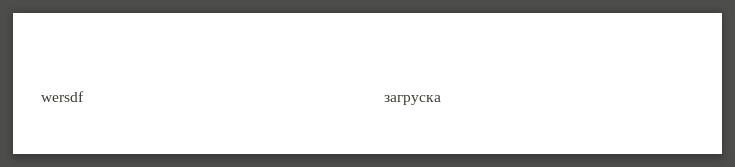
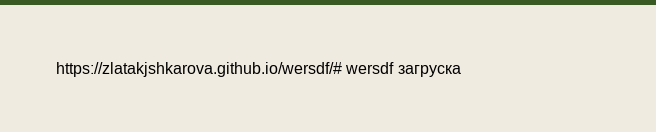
(41, 96) none -> [56,62,342,77] https://zlatakjshkarova.github.io/wersdf/#
(84, 96) // -> (395, 68) none

